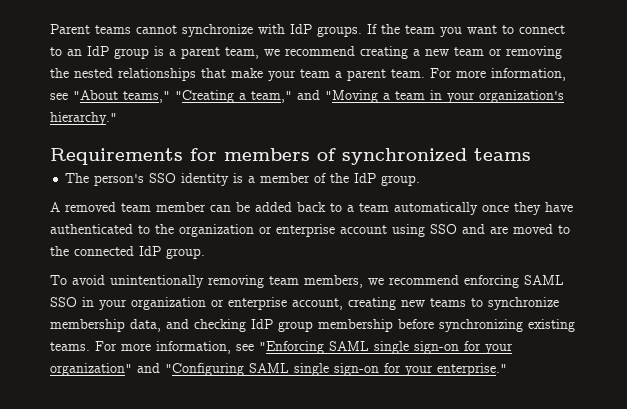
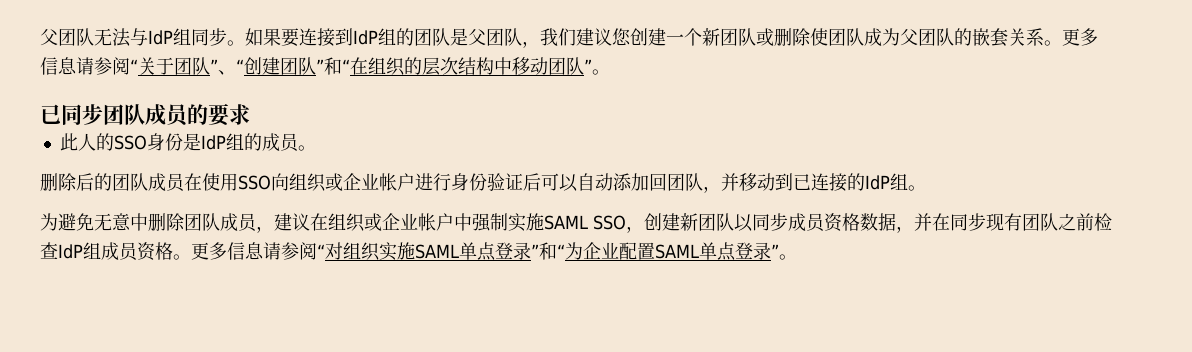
[50,24,565,37] [50,46,562,59] [50,68,566,81] [50,90,564,103] [50,112,117,125] [50,148,531,165] [65,173,421,186] [50,202,573,215] [50,224,570,237] [50,246,205,259] [50,275,564,288] [50,297,559,310] [50,319,575,332] [50,341,513,354] [50,363,507,376] Parent teams cannot synchronize with IdP groups. If the team you want to connect to an IdP group is a parent team, we recommend creating a new team or removing the nested relationships that make your team a parent team. For more information, see "About teams," "Creating a team," and "Moving a team in your organization's hierarchy." // Requirements for members of synchronized teams // The person's SSO identity is a member of the IdP group. // A removed team member can be added back to a team automatically once they have authenticated to the organization or enterprise account using SSO and are moved to the connected IdP group. // To avoid unintentionally removing team members, we recommend enforcing SAML SSO in your organization or enterprise account, creating new teams to synchronize membership data, and checking IdP group membership before synchronizing existing teams. For more information, see "Enforcing SAML single sign-on for your organization" and "Configuring SAML single sign-on for your enterprise." -> [40,28,1098,48] [40,57,610,76] [40,103,250,127] [59,133,316,152] [40,173,926,193] [40,213,1112,233] [40,242,797,261] 父团队无法与IdP组同步。如果要连接到IdP组的团队是父团队，我们建议您创建一个新团队或删除使团队成为父团队的嵌套关系。更多信息请参阅“关于团队”、“创建团队”和“在组织的层次结构中移动团队”。 // 已同步团队成员的要求 // 此人的SSO身份是IdP组的成员。 // 删除后的团队成员在使用SSO向组织或企业帐户进行身份验证后可以自动添加回团队，并移动到已连接的IdP组。 // 为避免无意中删除团队成员，建议在组织或企业帐户中强制实施SAML SSO，创建新团队以同步成员资格数据，并在同步现有团队之前检查IdP组成员资格。更多信息请参阅“对组织实施SAML单点登录”和“为企业配置SAML单点登录”。

